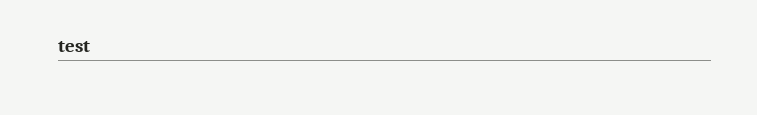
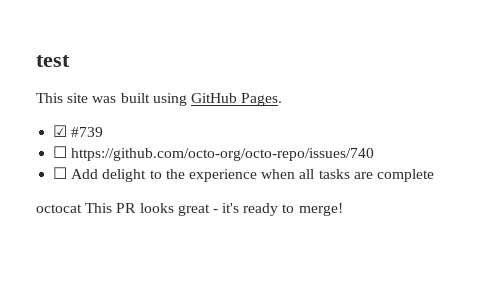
(90, 46) none -> [36,93,283,106] [53,125,104,137] [53,146,375,161] [53,167,434,182] [36,203,343,216] // This site was built using GitHub Pages. // ☑ #739 // ☐ https://github.com/octo-org/octo-repo/issues/740 // ☐ Add delight to the experience when all tasks are complete // octocat This PR looks great - it's ready to merge!

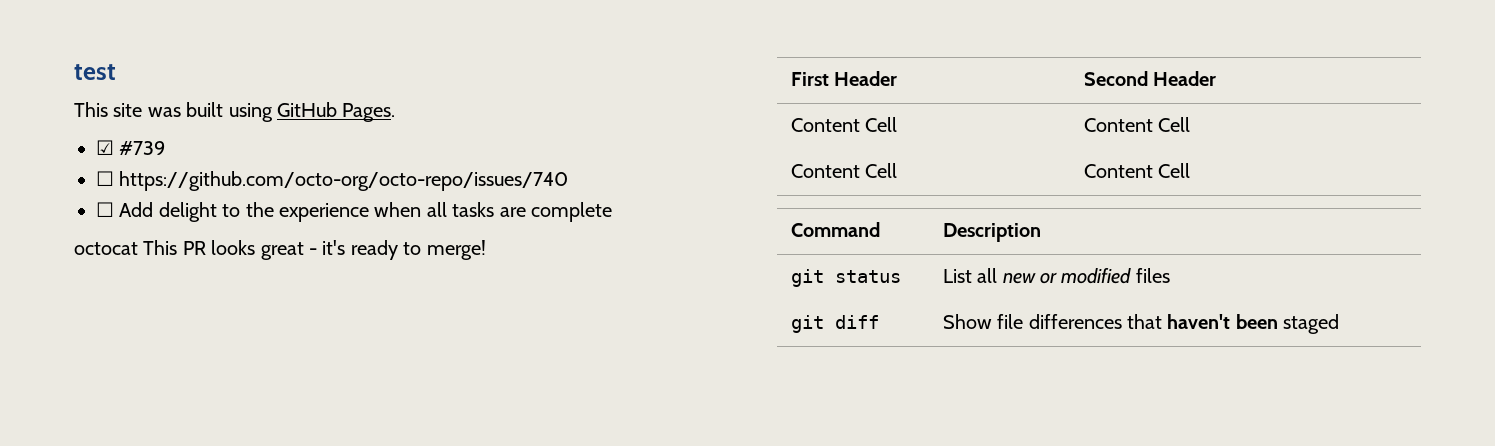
(343, 209) none -> [790,71,898,86] [1083,71,1217,86] [790,117,898,132] [1083,117,1191,132] [790,163,898,178] [1083,163,1191,178] [790,222,880,237] [942,223,1041,242] [790,269,901,287] [942,268,1170,284] [790,315,879,333] [942,314,1340,334] // First Header | Second Header // Content Cell | Content Cell // Content Cell | Content Cell // Command | Description // git status | List all new or modified files // git diff | Show file differences that haven't been staged

